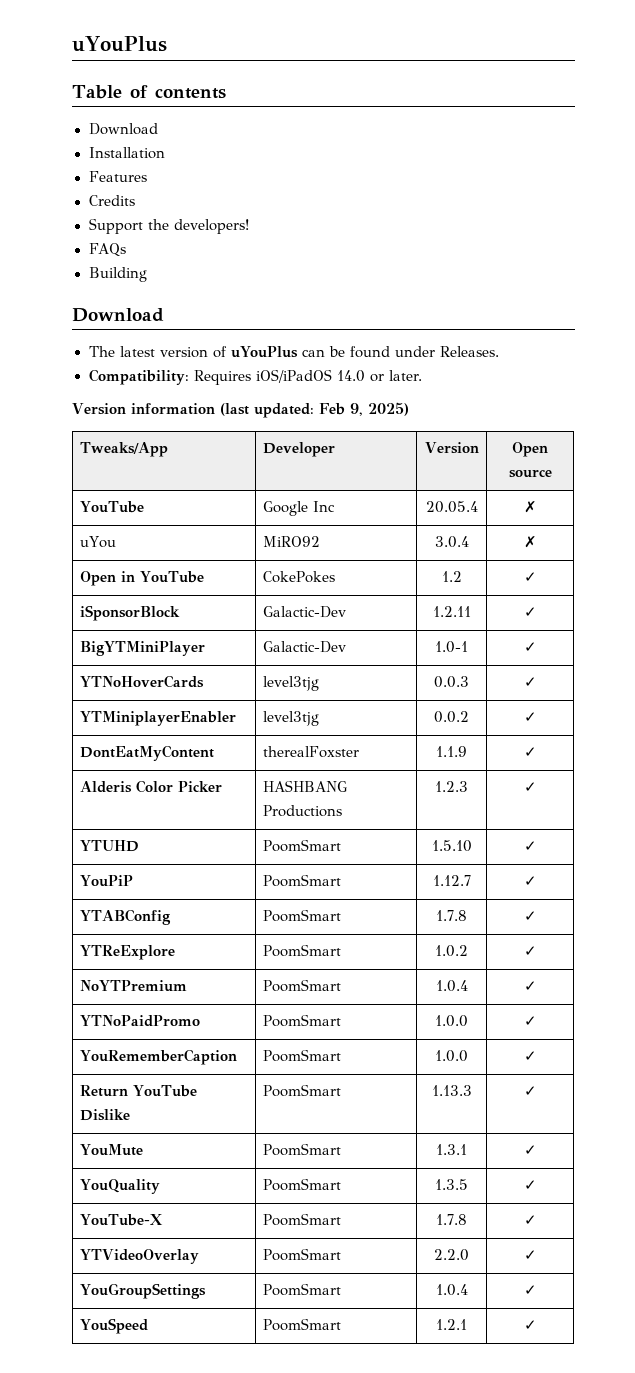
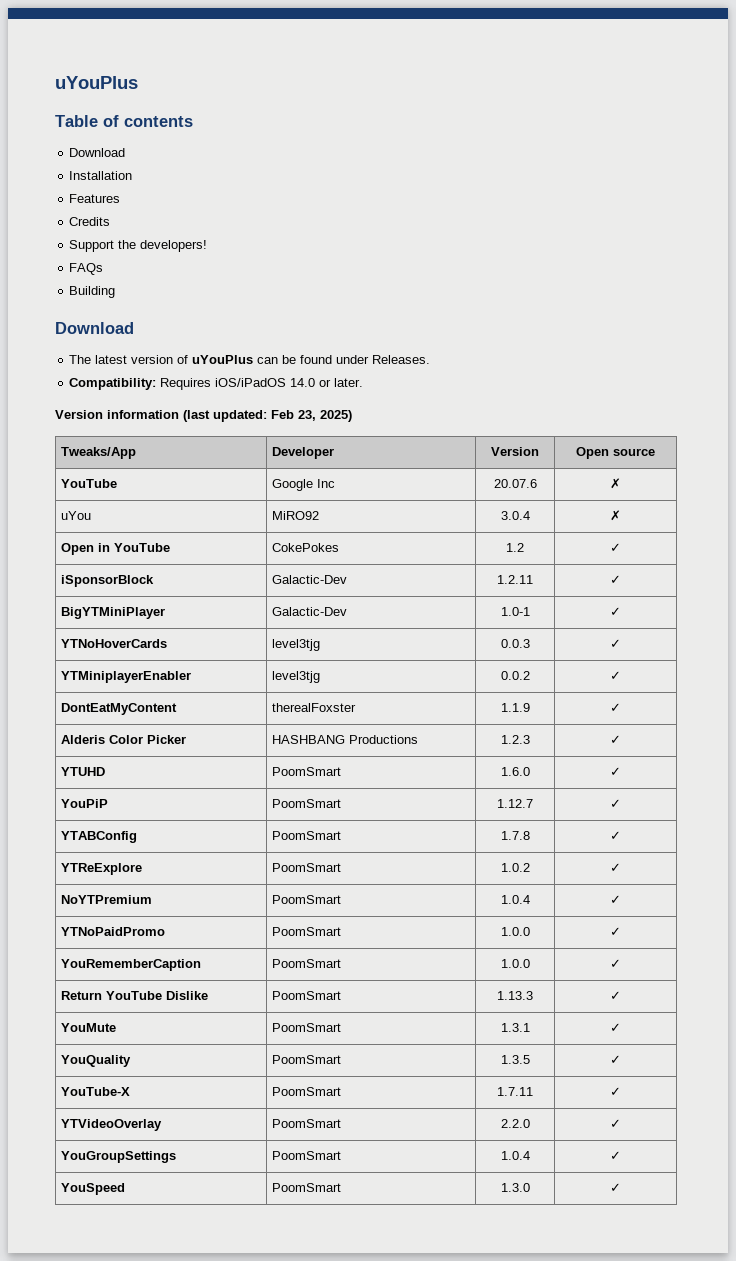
[349,403,363,416] 9, -> [298,410,316,421] 23,
[425,501,478,513] 20.05.4 -> [493,479,537,488] 20.07.6
[431,840,472,852] 1.5.10 -> [500,767,530,776] 1.6.0
[436,1214,467,1225] 1.7.8 -> [497,1087,533,1096] 1.7.11
[436,1319,467,1330] 1.2.1 -> [500,1183,530,1192] 1.3.0

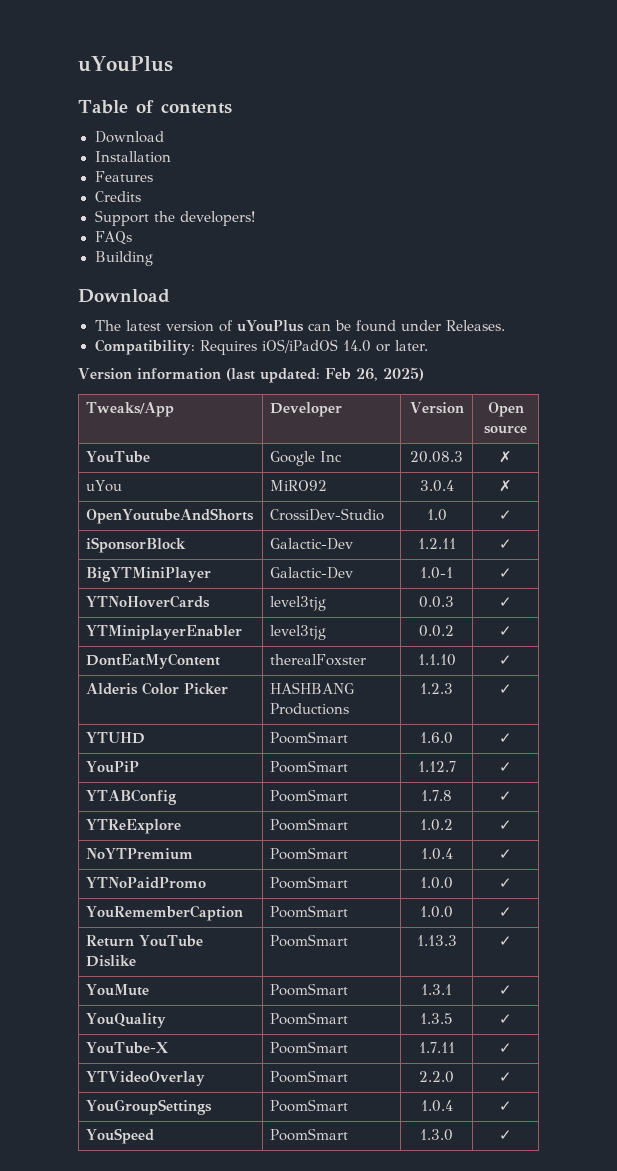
[298,410,316,421] 23, -> [355,368,378,381] 26,
[493,479,537,488] 20.07.6 -> [410,451,463,463] 20.08.3
[60,543,170,555] [271,543,339,552] [506,543,524,552] Open in YouTube | CokePokes | 1.2 -> [86,508,255,524] [270,508,385,521] [426,509,447,521] OpenYoutubeAndShorts | CrossiDev-Studio | 1.0
[500,703,530,712] 1.1.9 -> [417,654,456,666] 1.1.10

